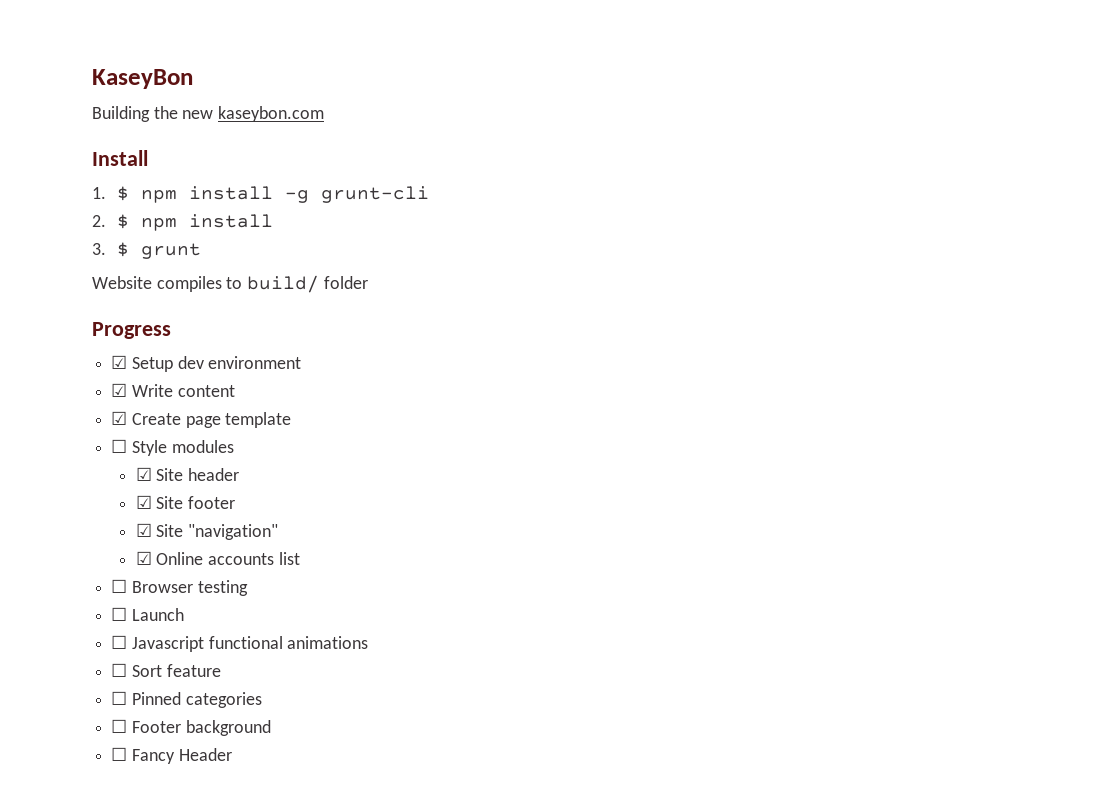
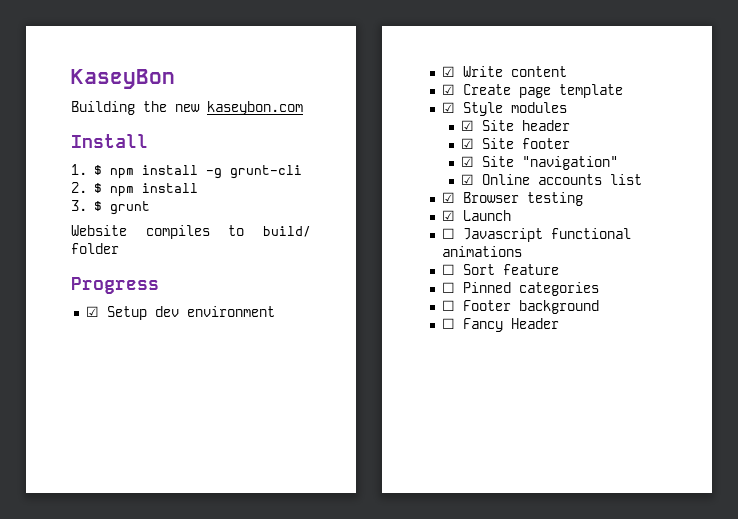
[111,439,128,453] ☐ -> [441,102,455,113] ☑
[111,579,128,593] ☐ -> [441,192,455,203] ☑
[111,607,128,621] ☐ -> [441,210,455,221] ☑

